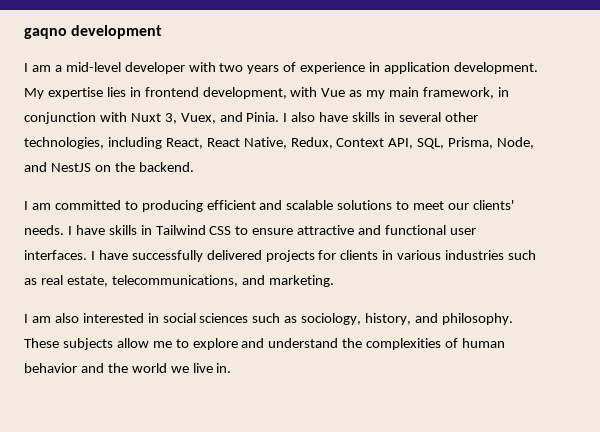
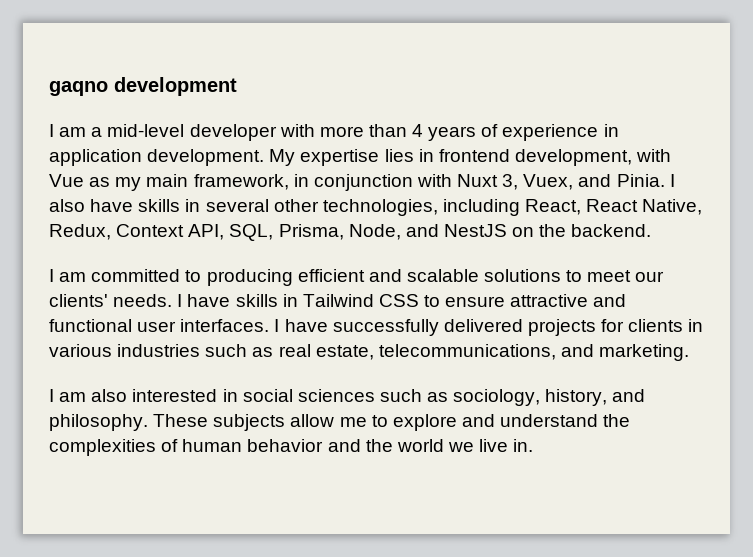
[219,63,244,72] two -> [319,124,424,137] more than 4

